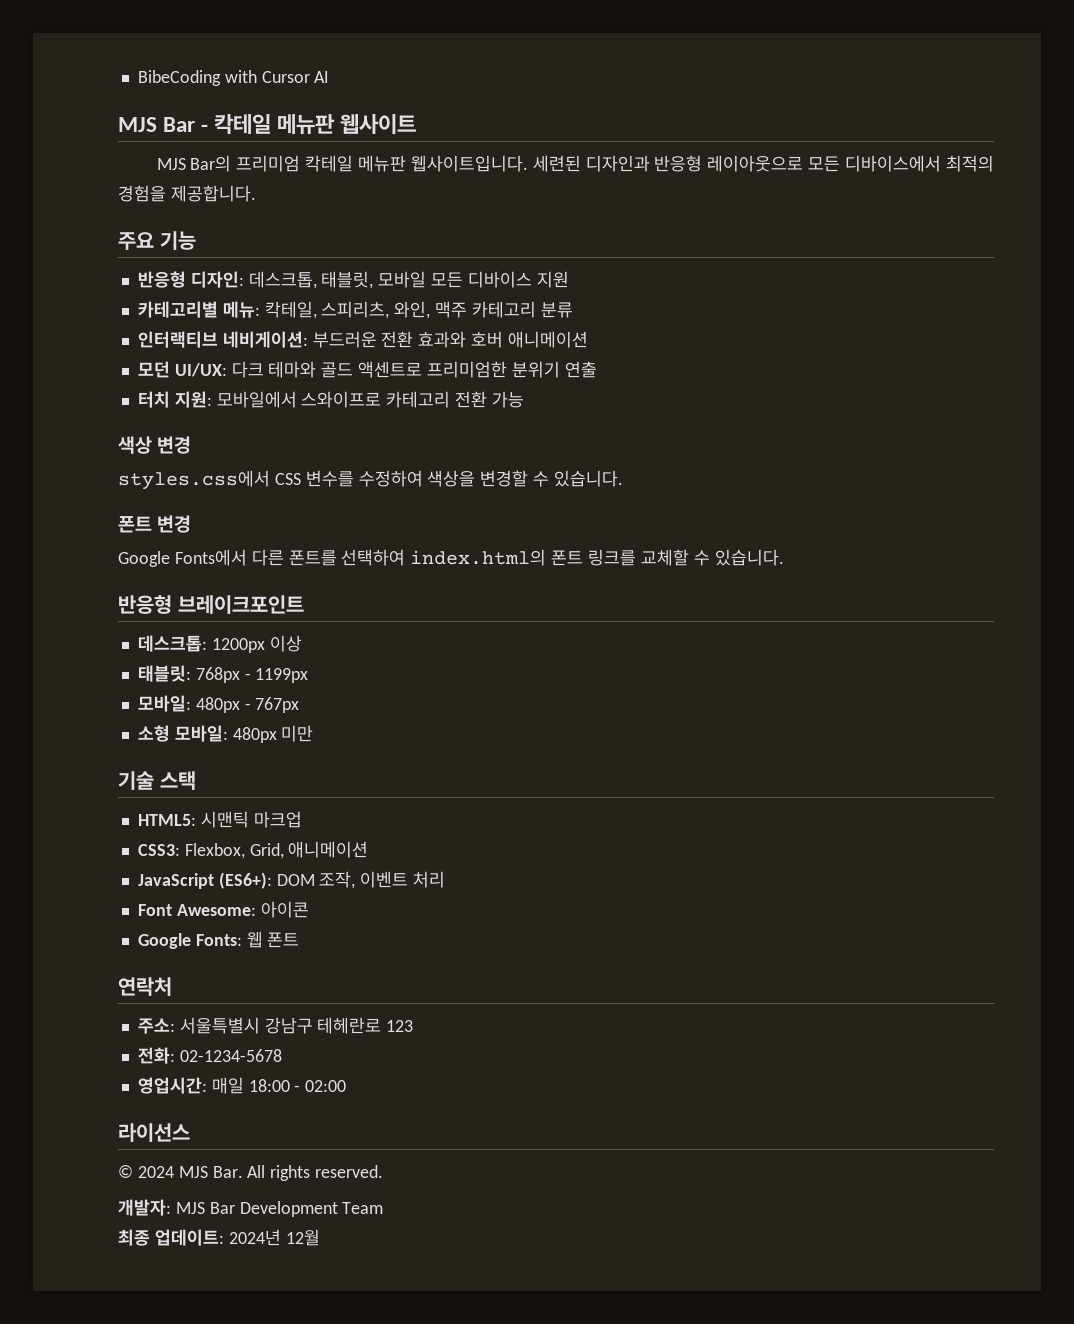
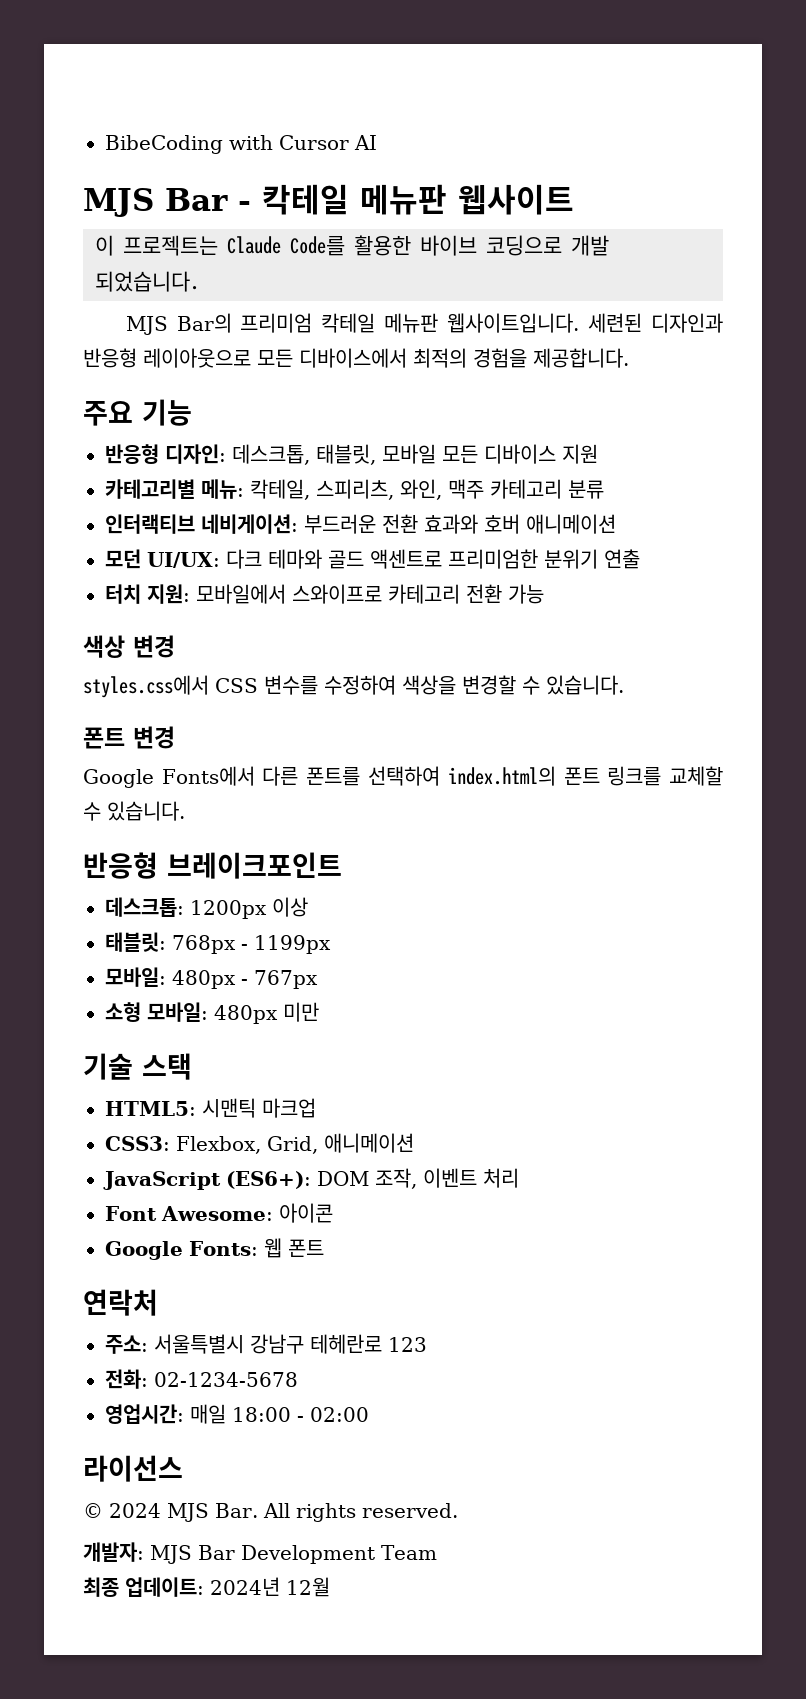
(417, 124) none -> [95,235,609,256] [95,271,199,292] // 이 프로젝트는 Claude Code를 활용한 바이브 코딩으로 개발 되었습니다.

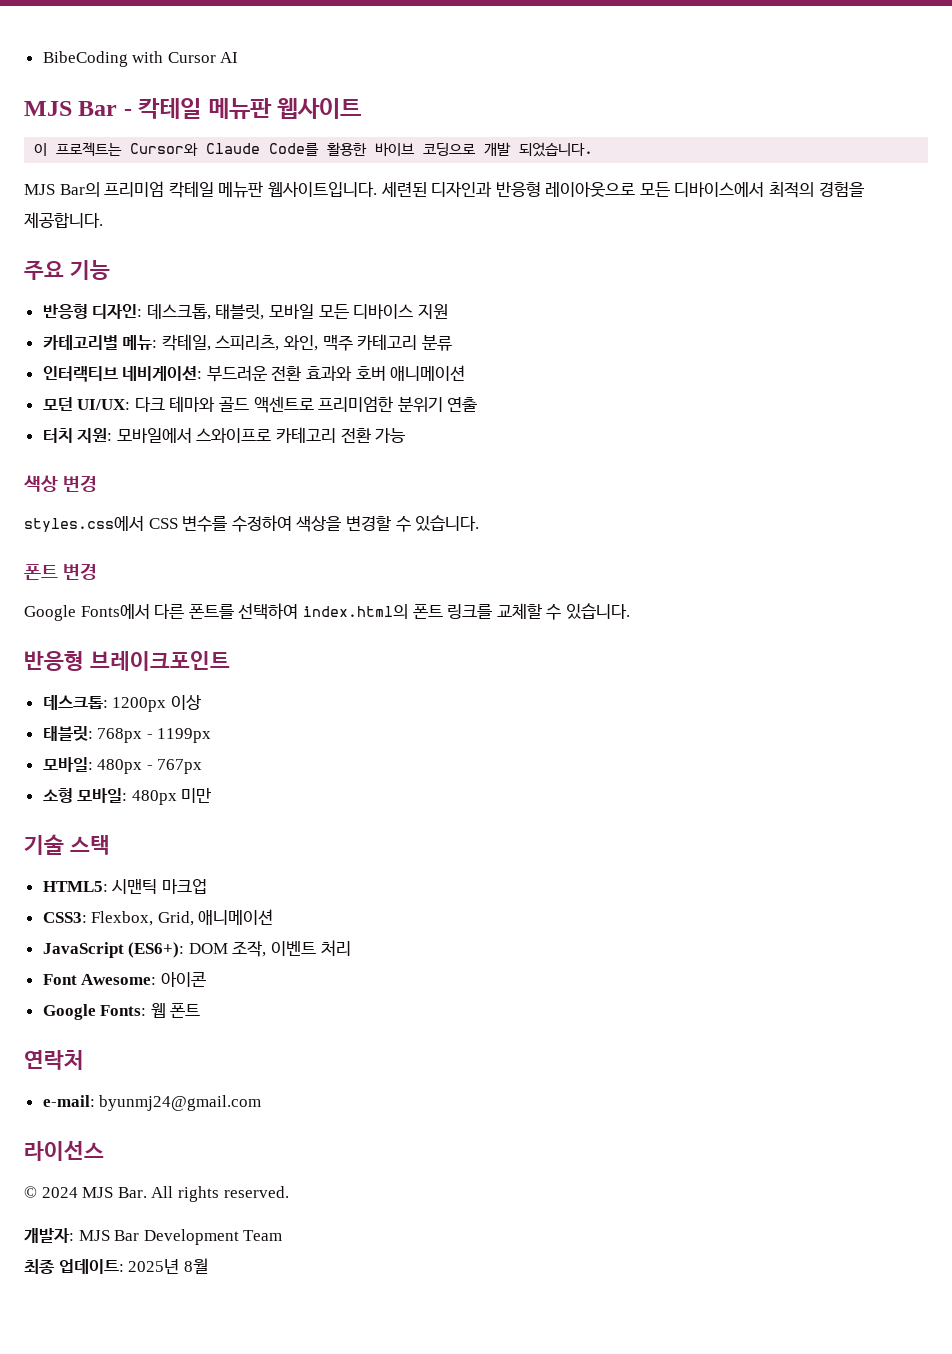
(218, 245) none -> [130,143,199,156] Cursor와
[105,1334,427,1354] [105,1369,298,1389] [105,1404,369,1424] 주소: 서울특별시 강남구 테헤란로 123 // 전화: 02-1234-5678 // 영업시간: 매일 18:00 - 02:00 -> [42,1095,262,1111] e-mail: byunmj24@gmail.com
[210,1577,330,1597] 2024년 12월 -> [128,1258,208,1274] 2025년 8월

